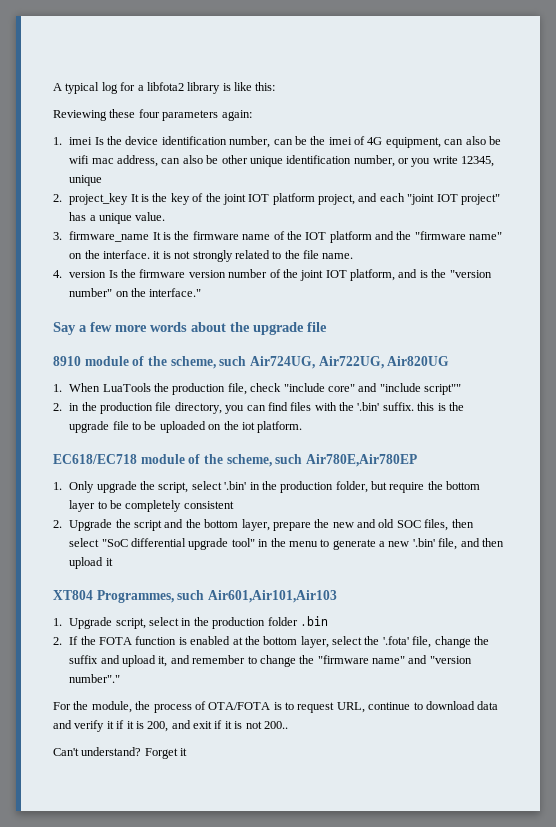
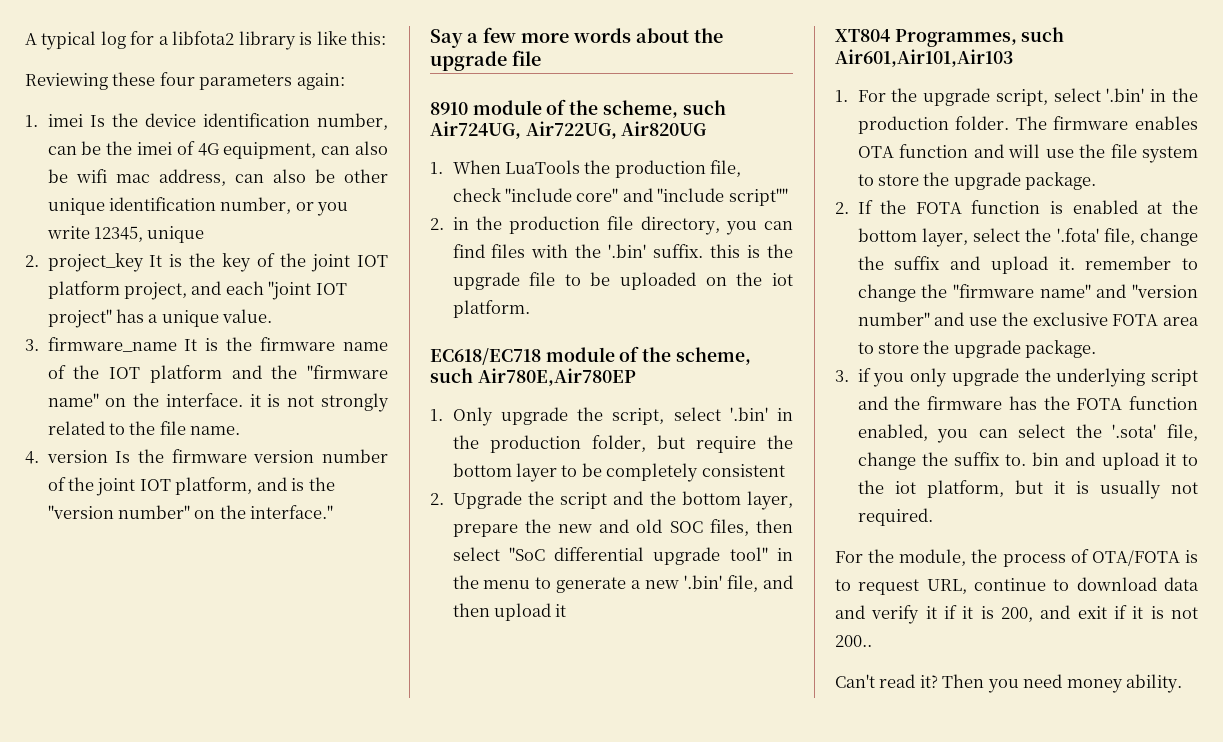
[69,616,328,629] Upgrade script, select in the production folder .bin -> [857,88,1198,106] [857,116,1198,134] [857,144,1198,163] [857,172,1097,190] For the upgrade script, select '.bin' in the production folder. The firmware enables OTA function and will use the file system to store the upgrade package.
[158,655,190,667] it, and -> [1058,257,1075,270] it.
[69,674,121,683] number"." -> [857,312,1199,326] [857,340,1097,358] [835,368,1198,387] [857,396,1198,410] [857,424,1198,443] [857,452,1198,470] [857,480,1198,499] [857,508,933,526] number" and use the exclusive FOTA area to store the upgrade package. // 3. if you only upgrade the underlying script and the firmware has the FOTA function enabled, you can select the '.sota' file, change the suffix to. bin and upload it to the iot platform, but it is usually not required.
[81,747,188,759] understand? Forget it -> [879,674,1183,693] read it? Then you need money ability.

